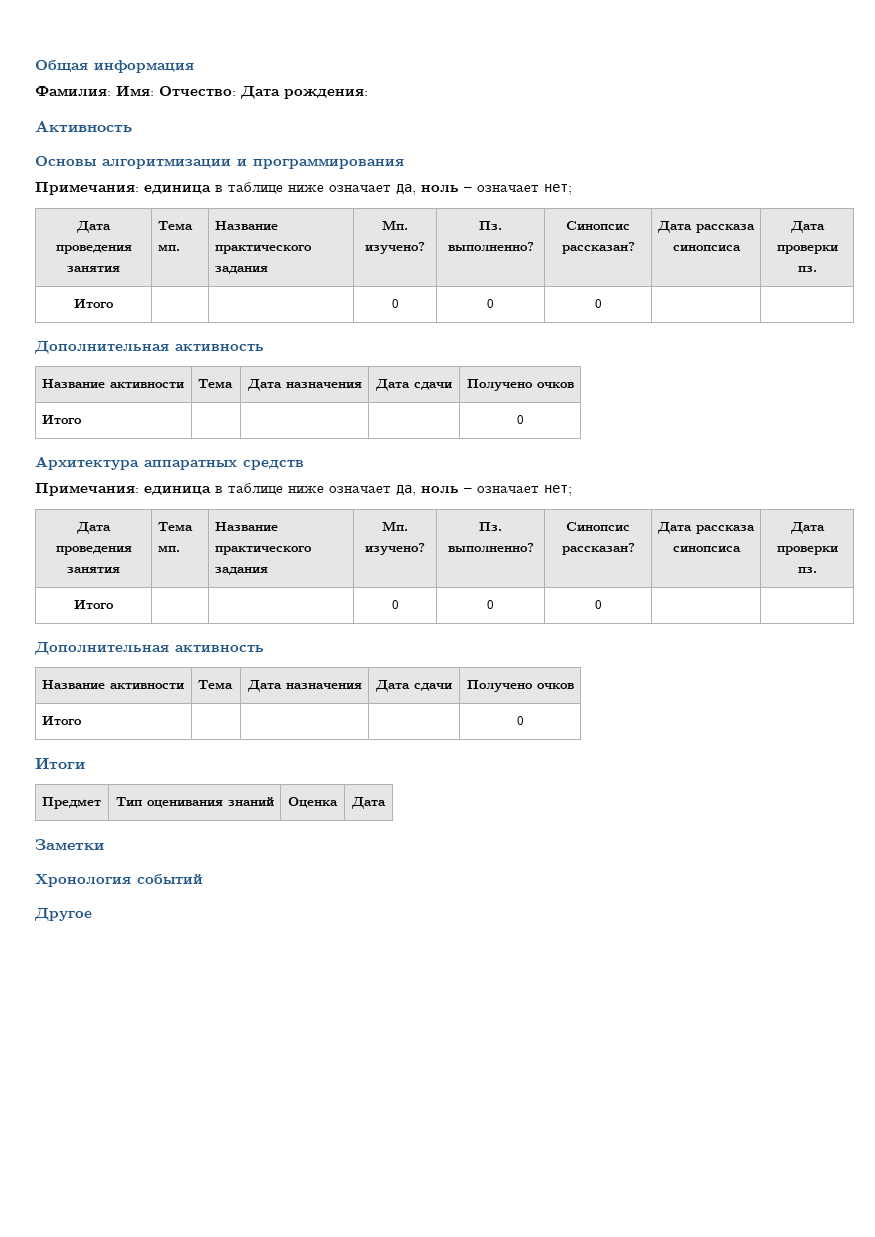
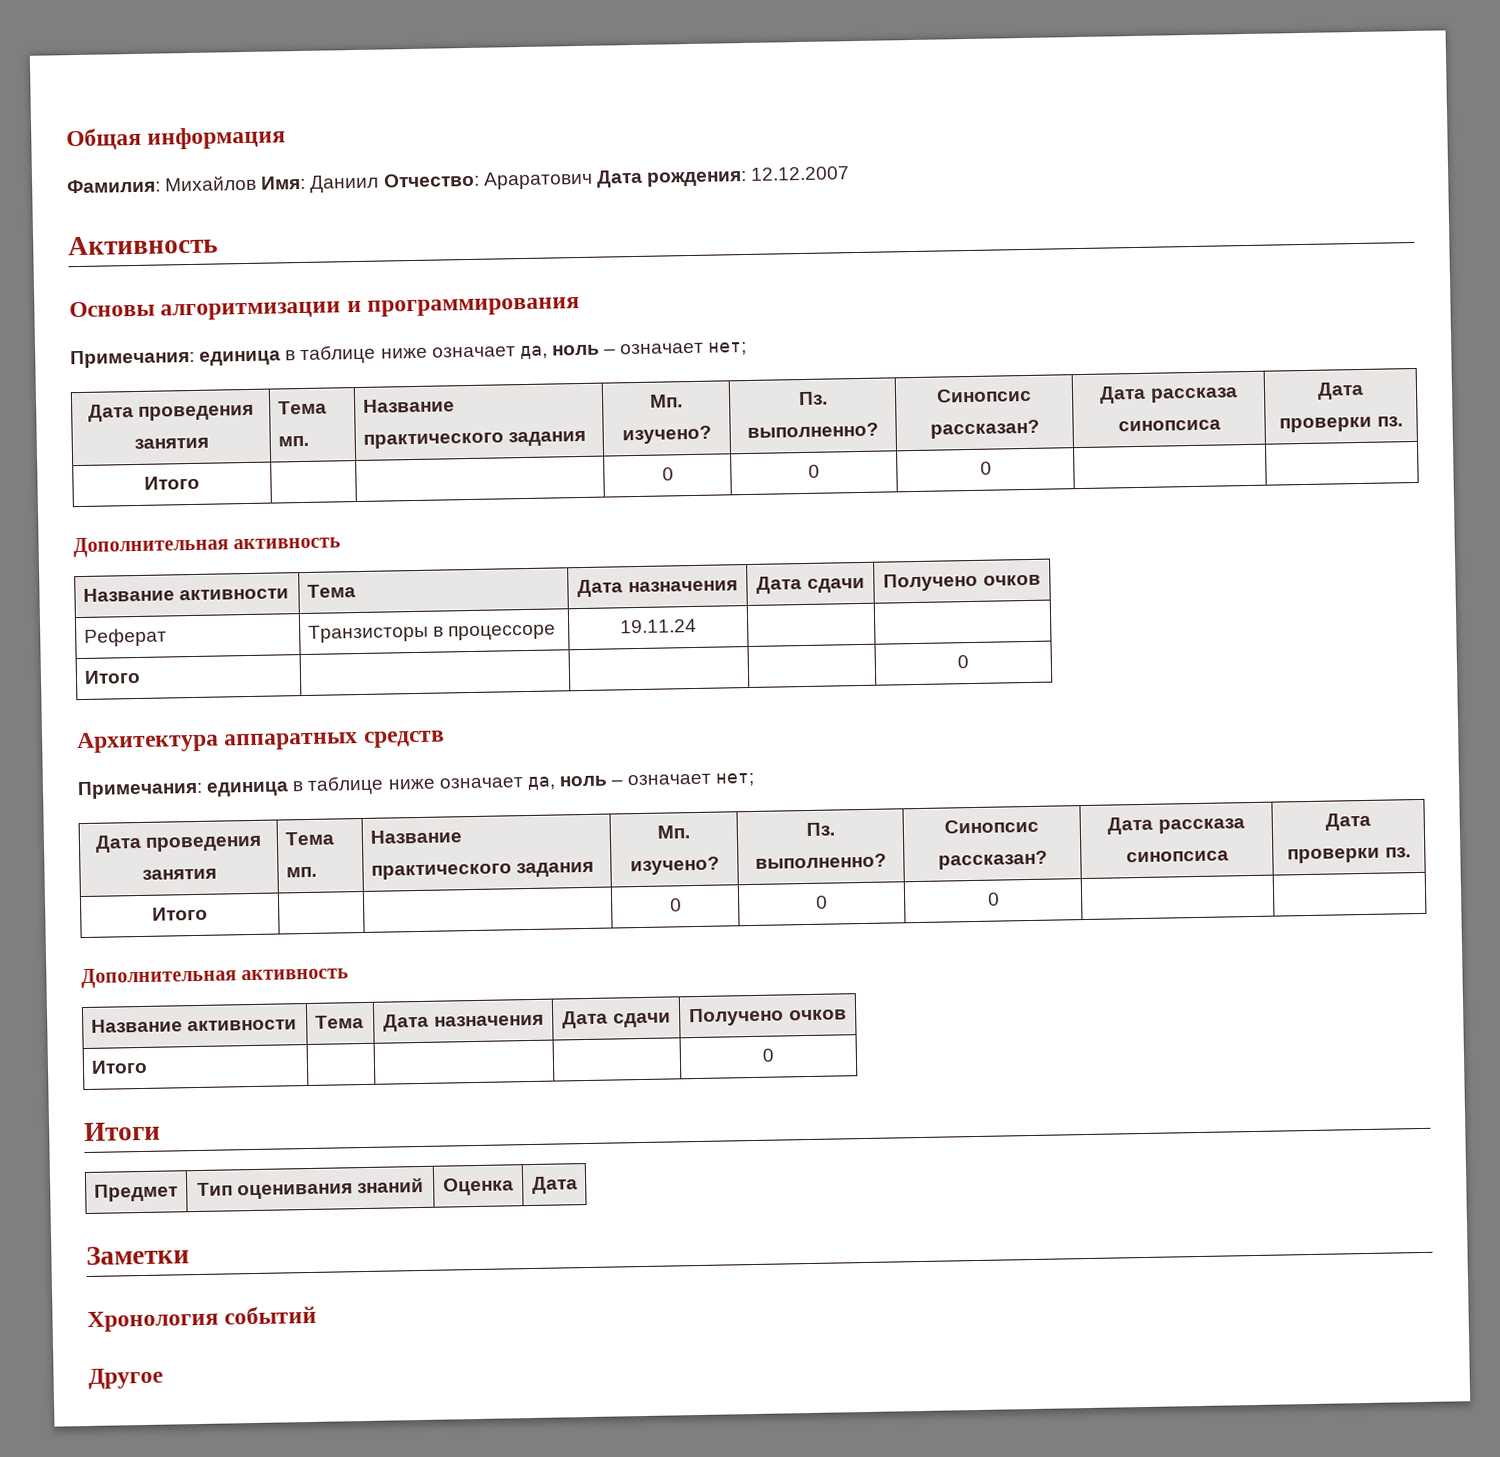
[116,85,236,96] Имя: Отчество: -> [164,170,593,193] Михайлов Имя: Даниил Отчество: Араратович
(368, 94) none -> [750,166,851,181] 12.12.2007
(574, 385) none -> [83,627,167,647] [307,623,556,643] [620,618,697,634] // Реферат | Транзисторы в процессоре | 19.11.24 | |

